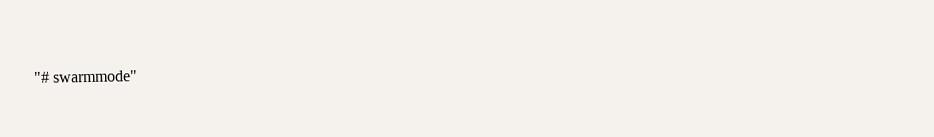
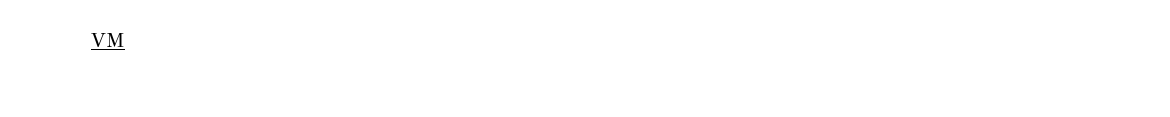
[33,70,139,84] "# swarmmode" -> [91,33,125,47] VM

